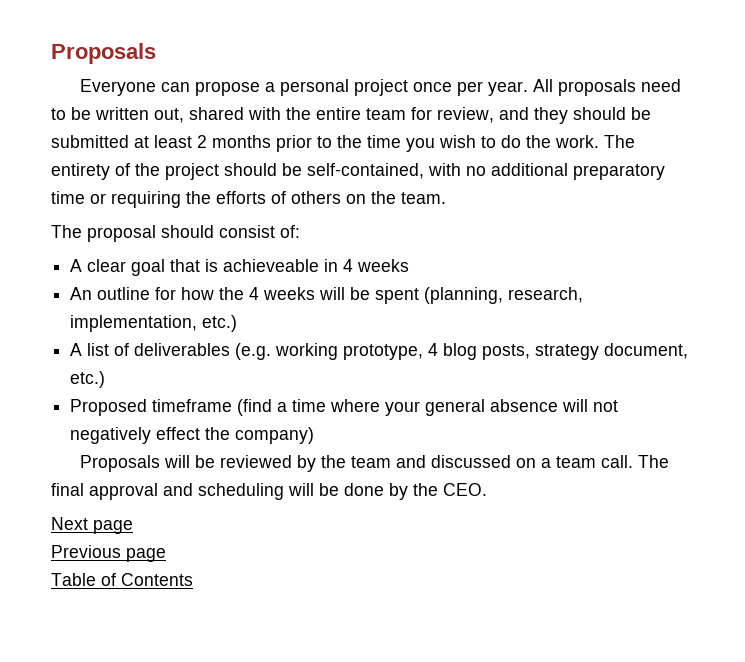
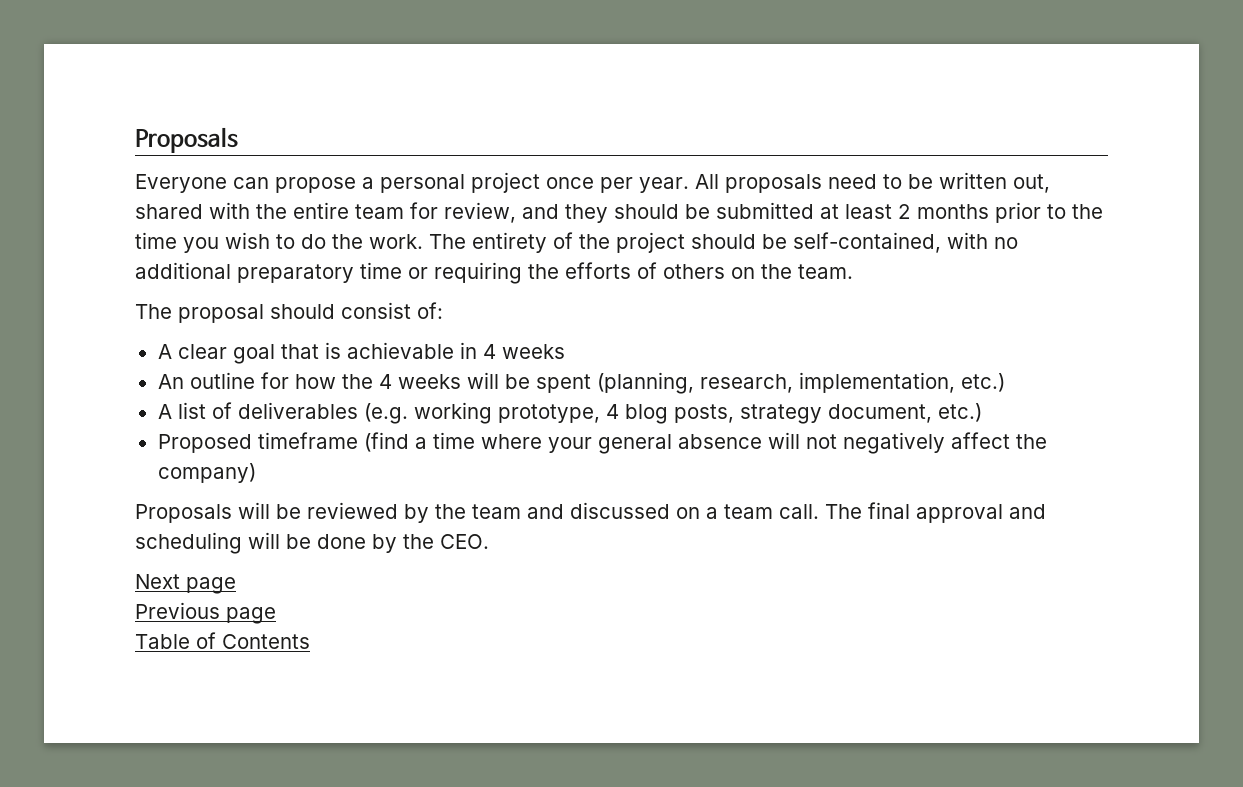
[223,259,320,272] achieveable -> [346,342,454,359] achievable
[156,427,201,440] effect -> [950,432,1010,449] affect

